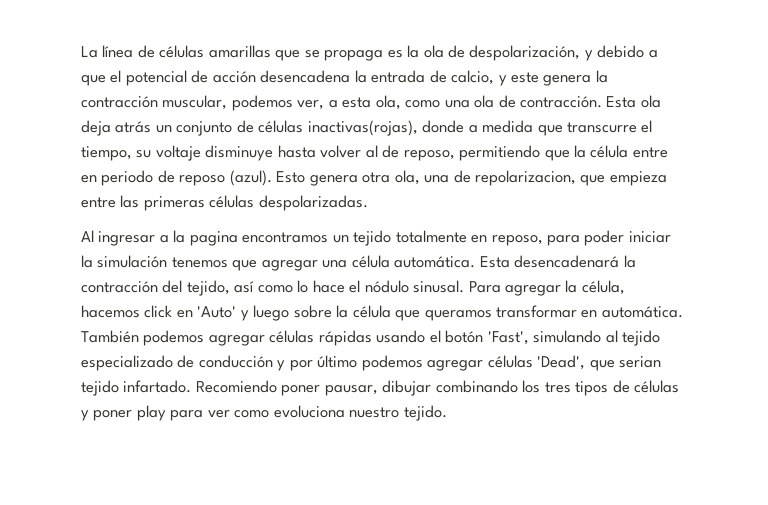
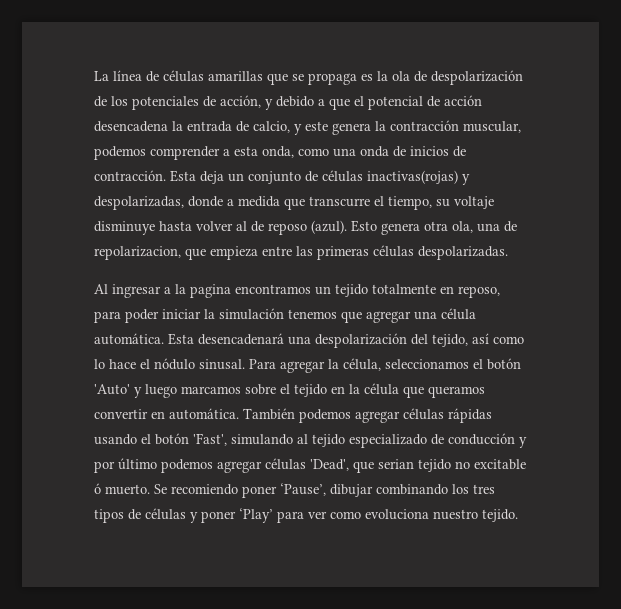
[469,45,581,61] despolarización, -> [431,70,523,85] [94,95,261,110] despolarización de los potenciales de acción,
[297,100,325,110] ver, -> [150,146,220,160] comprender
[375,95,401,110] ola, -> [262,146,294,158] onda,
[474,95,661,108] [81,120,152,136] ola de contracción. Esta ola deja atrás -> [360,146,466,157] [94,170,224,184] onda de inicios de contracción. Esta deja
[307,120,418,136] inactivas(rojas), -> [367,170,470,185] [94,196,184,210] inactivas(rojas) y despolarizadas,
[403,145,668,161] [81,170,175,186] reposo, permitiendo que la célula entre en periodo de -> (264, 226) none
[623,255,636,268] [81,281,158,293] la contracción -> [288,333,407,348] una despolarización
[81,305,332,321] hacemos click en 'Auto' y luego sobre -> [385,358,521,370] [94,384,345,398] seleccionamos el botón 'Auto' y luego marcamos sobre el tejido en
[496,305,578,318] transformar -> [94,409,148,419] convertir
[123,380,378,396] infartado. Recomiendo poner pausar, -> [455,459,526,470] [94,483,326,498] no excitable ó muerto. Se recomiendo poner ‘Pause’,
[136,405,166,421] play -> [239,508,273,523] ‘Play’

